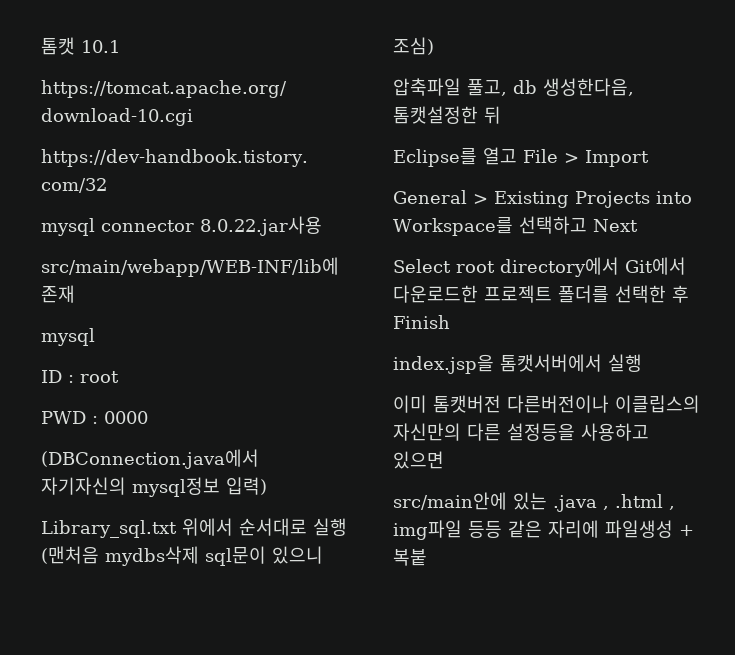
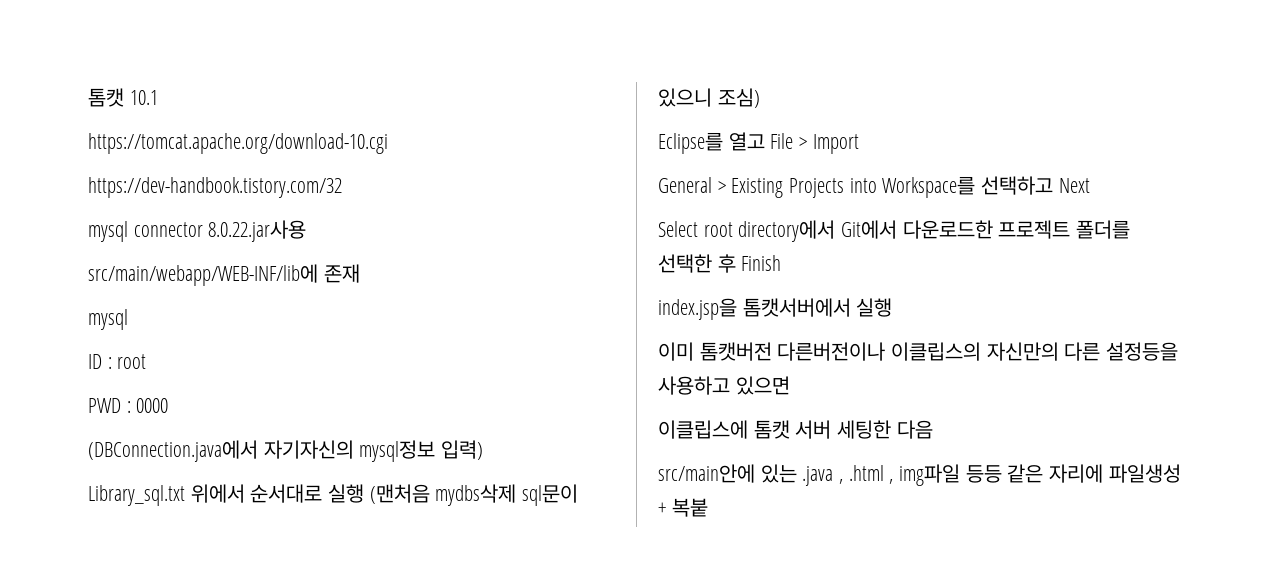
[393,78,634,96] [393,106,501,124] // 압축파일 풀고, db 생성한다음, 톰캣설정한 뒤 -> (760, 98) none
(444, 460) none -> [658,420,933,439] // 이클립스에 톰캣 서버 세팅한 다음

